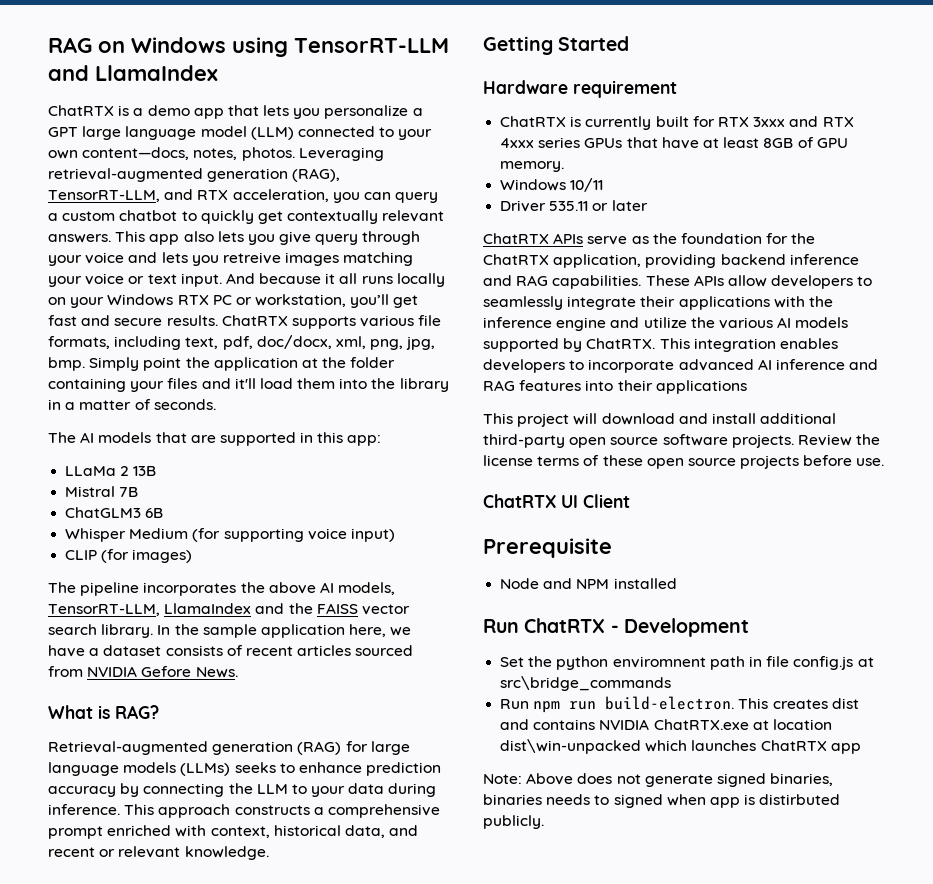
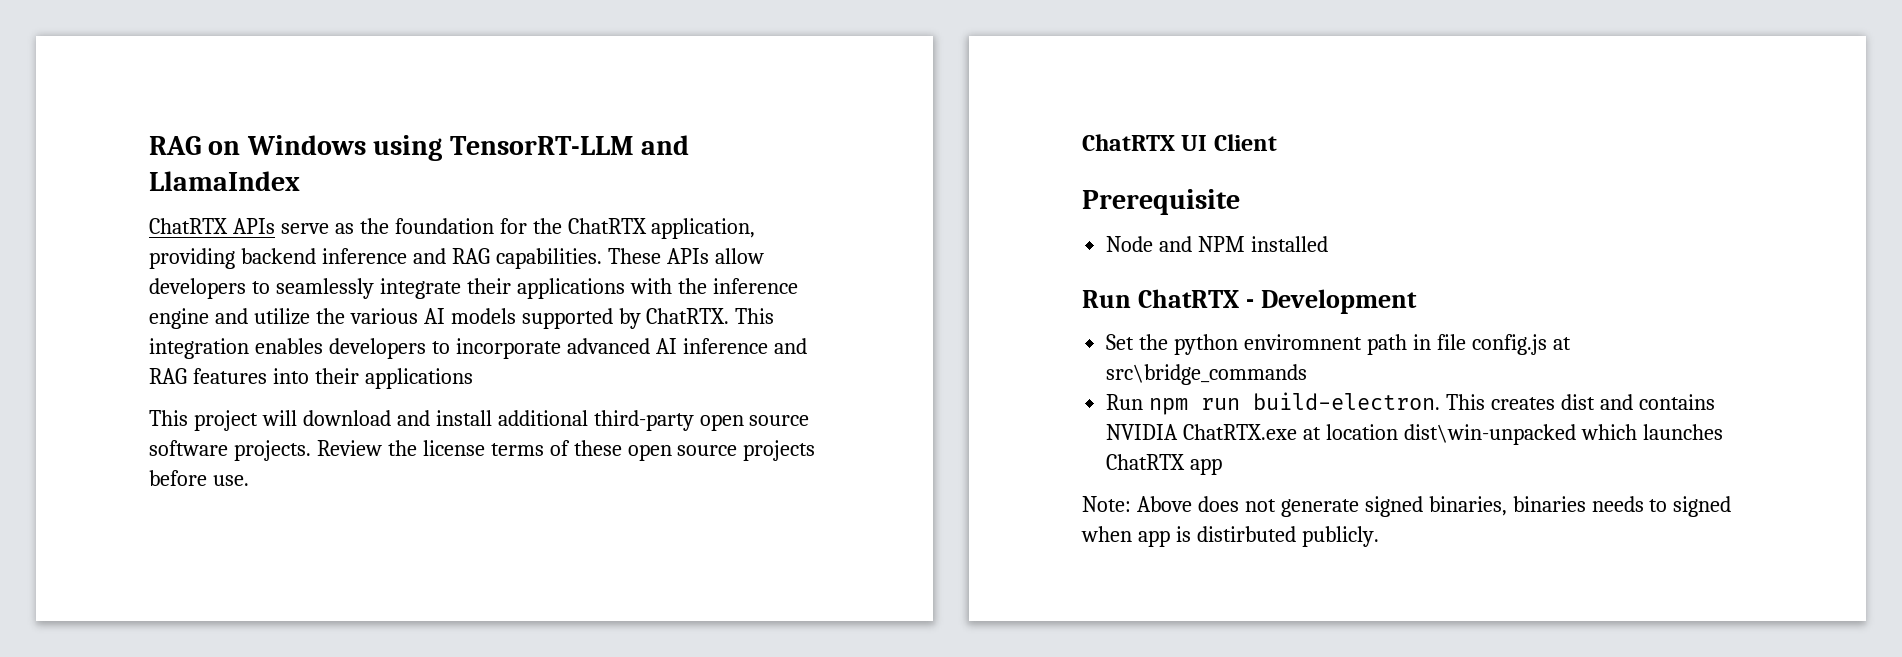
[48,105,423,119] [48,126,433,140] [48,147,384,161] [48,168,341,182] [48,189,439,203] [48,210,445,224] [48,231,421,245] [48,252,414,266] [48,273,445,287] [48,294,419,308] [48,315,442,329] [48,335,436,350] [48,357,396,371] [48,378,449,392] [48,399,216,410] [48,432,382,446] [65,466,157,476] [65,486,139,497] [65,507,164,518] [65,528,395,542] [65,549,193,563] [48,582,396,596] [48,603,410,616] [48,624,412,638] [48,645,414,657] [48,666,238,678] [48,705,159,719] [48,741,410,755] [48,762,442,776] [48,783,437,797] [48,804,440,818] [48,825,419,839] [48,846,269,860] [483,36,630,55] [483,80,677,98] [500,116,854,130] [500,137,848,149] [500,161,565,172] [500,178,604,192] [500,200,648,212] // ChatRTX is a demo app that lets you personalize a GPT large language model (LLM) connected to your own content—docs, notes, photos. Leveraging retrieval-augmented generation (RAG), TensorRT-LLM, and RTX acceleration, you can query a custom chatbot to quickly get contextually relevant answers. This app also lets you give query through your voice and lets you retreive images matching your voice or text input. And because it all runs locally on your Windows RTX PC or workstation, you’ll get fast and secure results. ChatRTX supports various file formats, including text, pdf, doc/docx, xml, png, jpg, bmp. Simply point the application at the folder containing your files and it'll load them into the library in a matter of seconds. // The AI models that are supported in this app: // LLaMa 2 13B // Mistral 7B // ChatGLM3 6B // Whisper Medium (for supporting voice input) // CLIP (for images) // The pipeline incorporates the above AI models, TensorRT-LLM, LlamaIndex and the FAISS vector search library. In the sample application here, we have a dataset consists of recent articles sourced from NVIDIA Gefore News. // What is RAG? // Retrieval-augmented generation (RAG) for large language models (LLMs) seeks to enhance prediction accuracy by connecting the LLM to your data during inference. This approach constructs a comprehensive prompt enriched with context, historical data, and recent or relevant knowledge. // Getting Started // Hardware requirement // ChatRTX is currently built for RTX 3xxx and RTX 4xxx series GPUs that have at least 8GB of GPU memory. // Windows 10/11 // Driver 535.11 or later -> (300, 181) none

